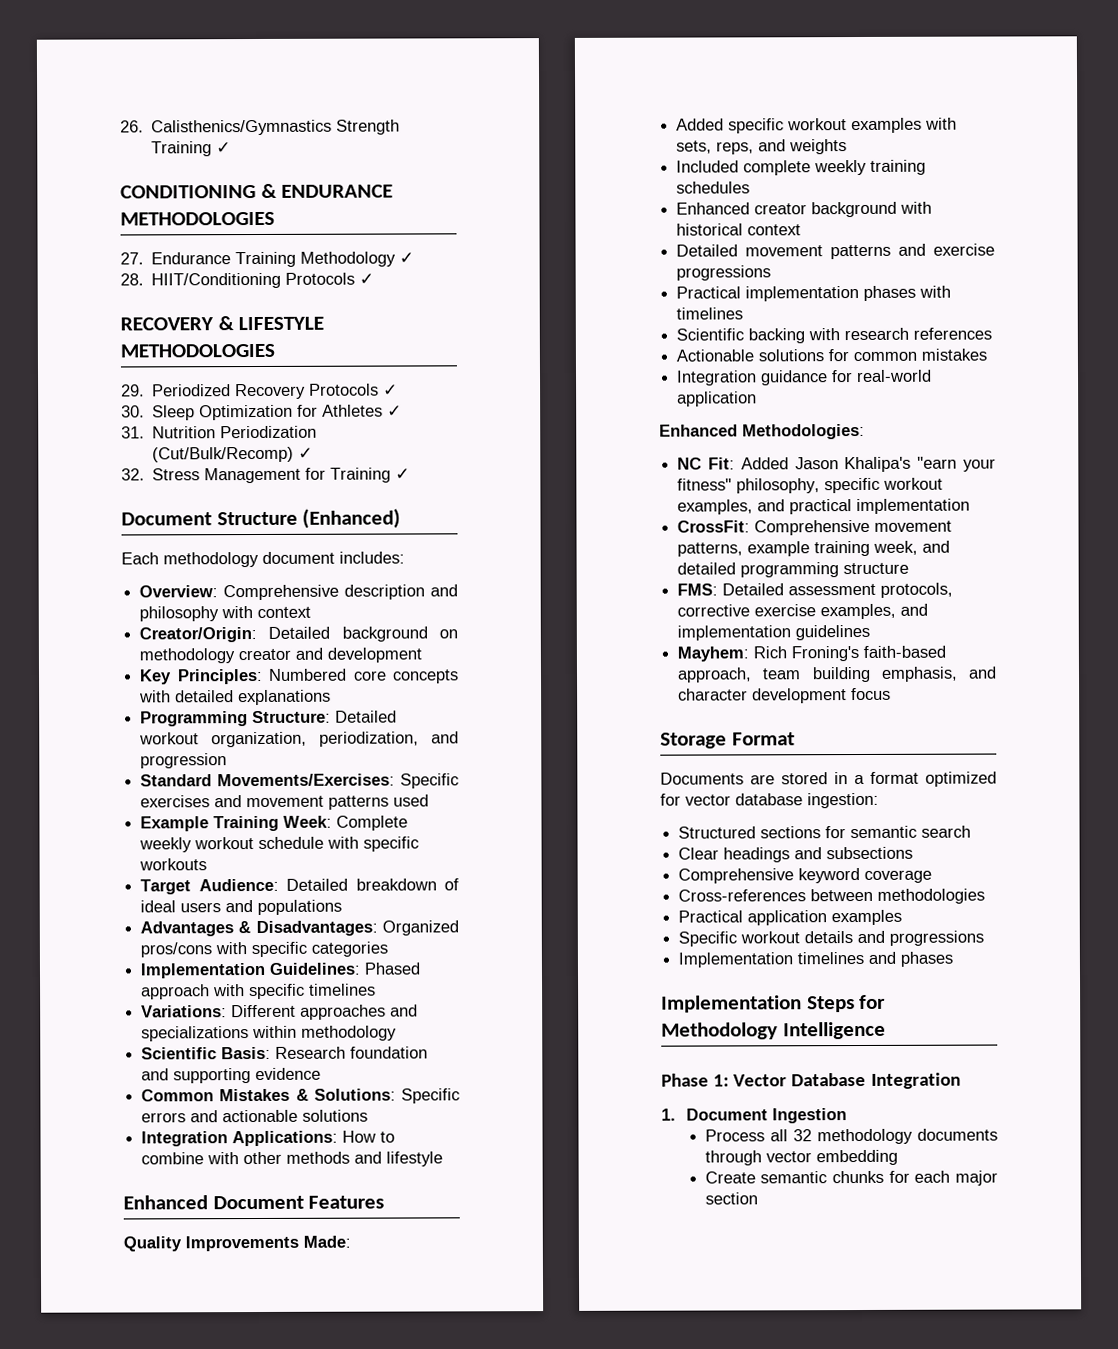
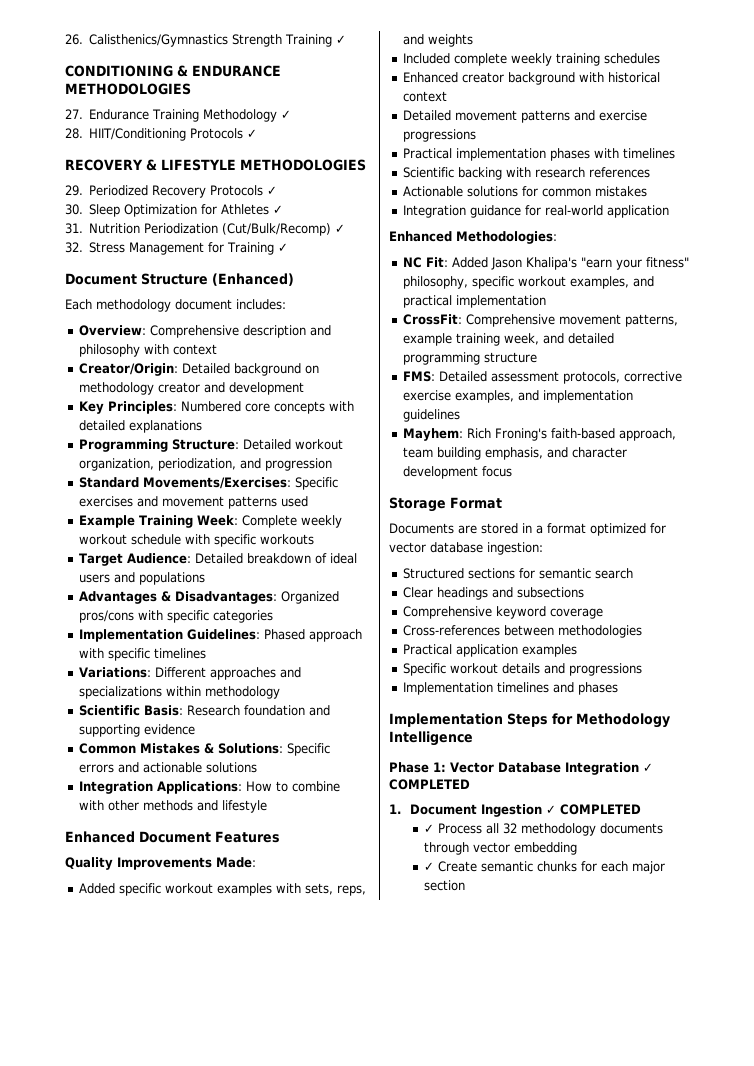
(961, 1080) none -> [643,763,653,772] [389,779,470,790] ✓ COMPLETED
(848, 1116) // -> [546,804,642,815] [424,824,435,833] ✓ COMPLETED // ✓
(898, 1157) none -> [424,862,435,871] ✓

